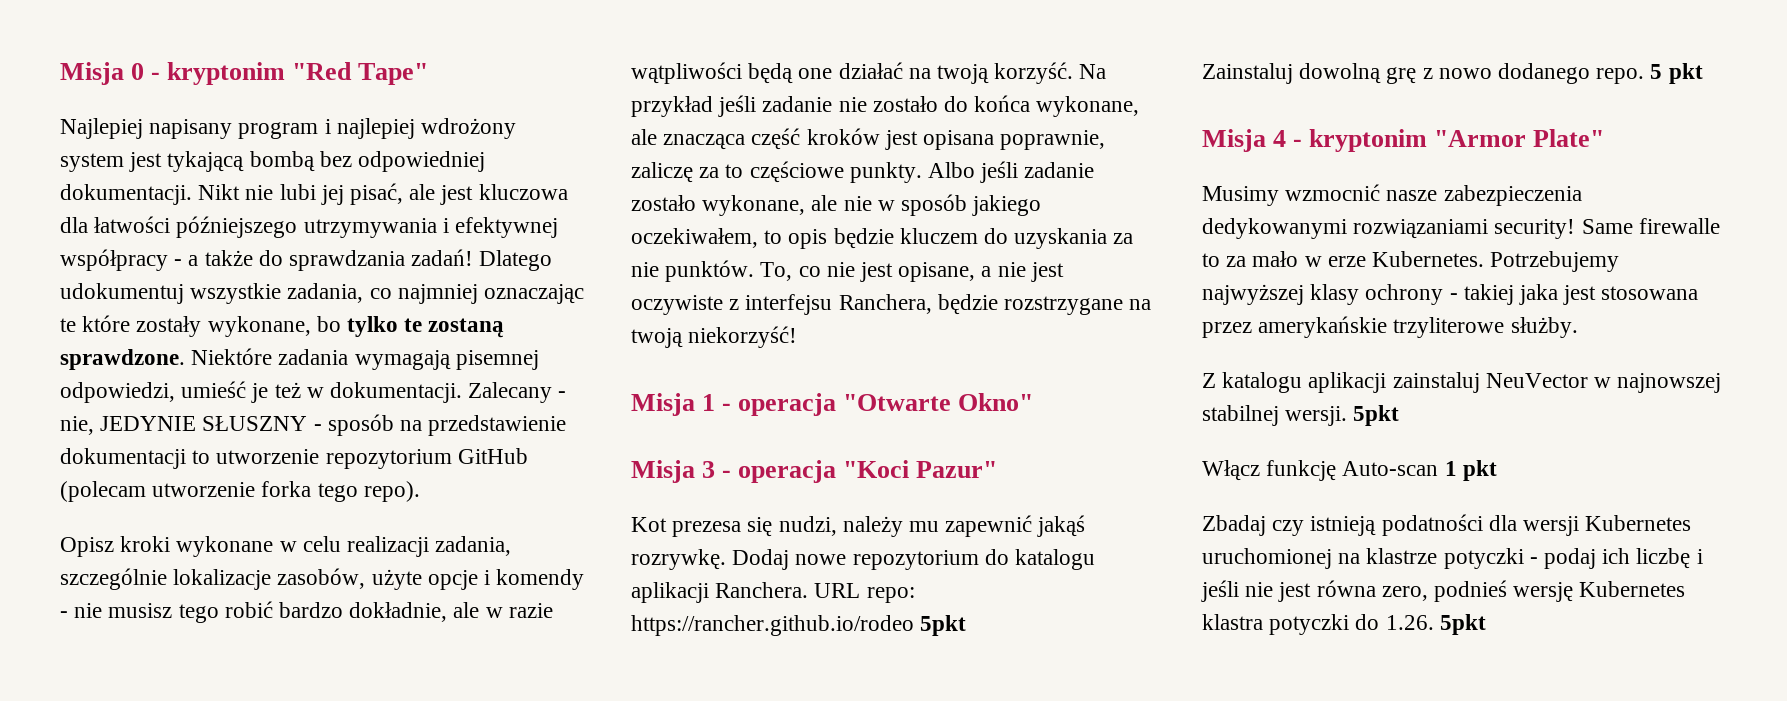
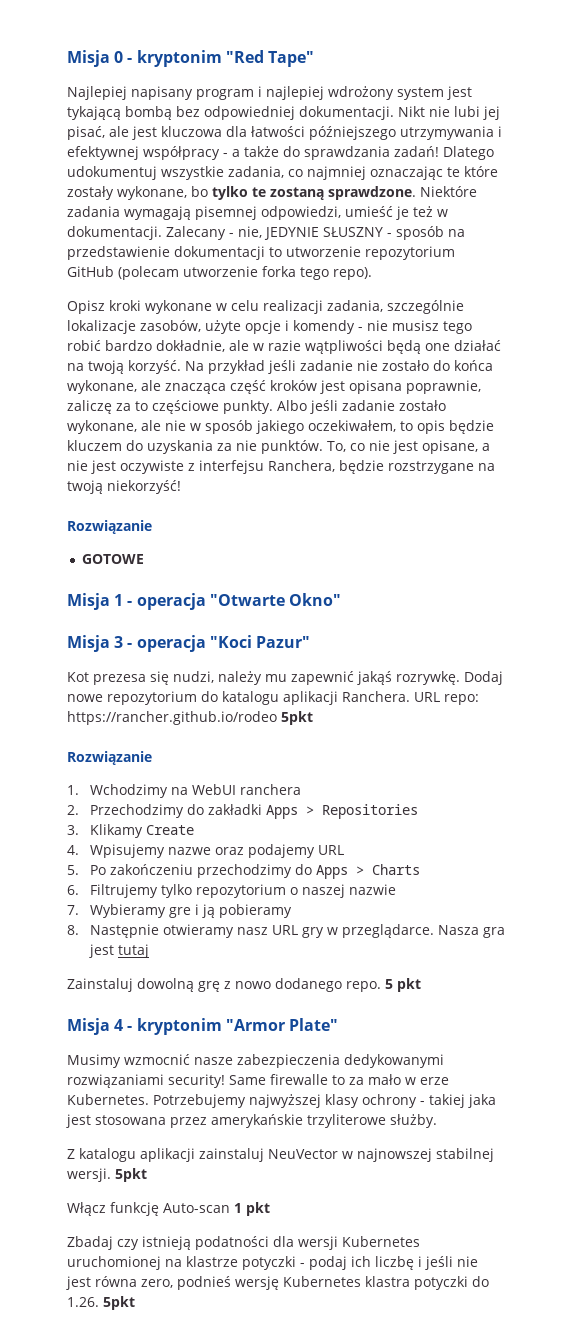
(798, 337) none -> [67,520,152,534] [82,554,145,564] // Rozwiązanie // GOTOWE
(967, 625) none -> [67,751,152,765] [67,784,301,798] [67,804,418,819] [67,824,194,838] [67,844,344,858] [67,864,420,879] [67,884,396,898] [67,904,292,918] [67,924,505,938] [88,944,149,958] // Rozwiązanie // 1. Wchodzimy na WebUI ranchera // 2. Przechodzimy do zakładki Apps > Repositories // 3. Klikamy Create // 4. Wpisujemy nazwe oraz podajemy URL // 5. Po zakończeniu przechodzimy do Apps > Charts // 6. Filtrujemy tylko repozytorium o naszej nazwie // 7. Wybieramy gre i ją pobieramy // 8. Następnie otwieramy nasz URL gry w przeglądarce. Nasza gra jest tutaj

